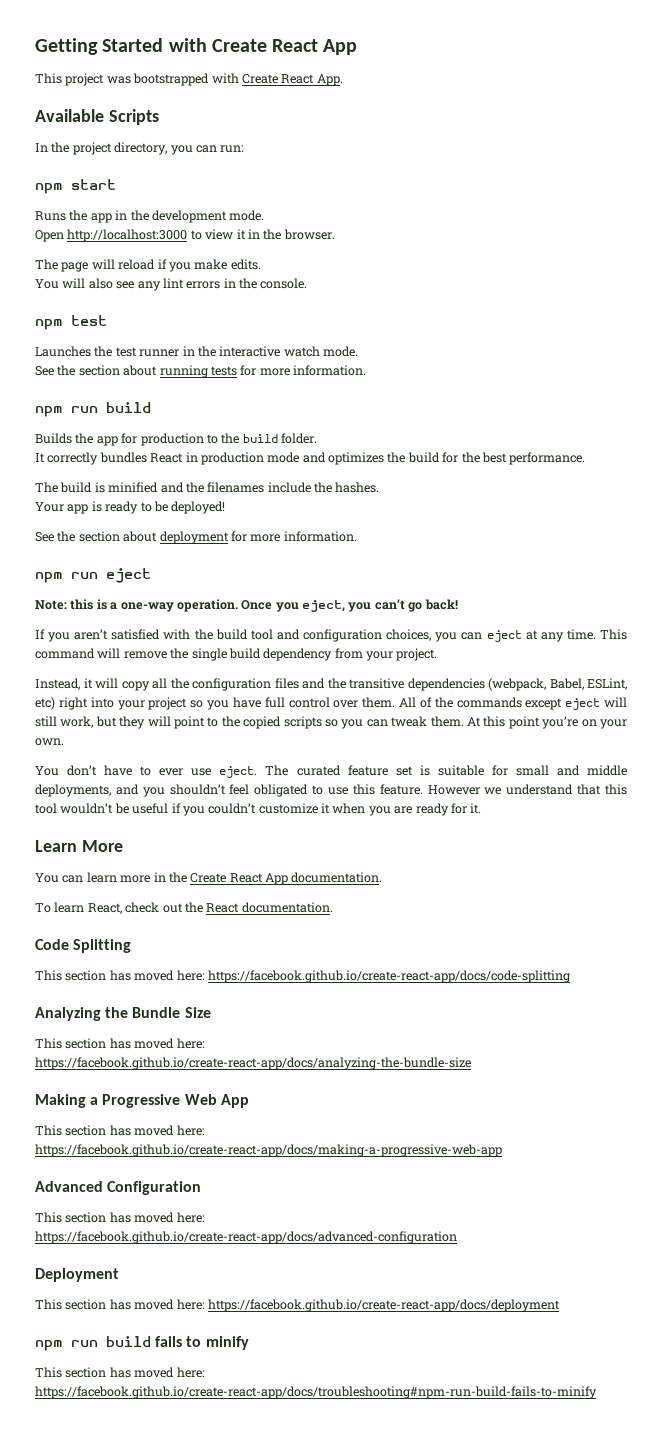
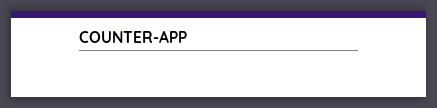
[35,38,358,55] [35,73,343,86] [35,109,159,125] [35,142,245,155] [35,179,116,194] [35,210,265,223] [35,229,335,242] [35,259,261,272] [35,278,308,291] [35,315,107,330] [35,346,358,357] [35,365,366,378] [35,402,151,417] [35,433,317,446] [35,452,586,465] [35,482,380,493] [35,501,226,514] [35,531,357,544] [35,568,151,583] [35,599,458,612] [35,629,628,642] [35,648,438,661] [35,678,627,691] [35,697,627,710] [35,716,627,729] [35,738,64,746] [35,765,627,778] [35,784,627,797] [35,803,482,816] [35,840,123,852] [35,872,383,885] [35,902,333,914] [35,939,132,953] [35,970,570,983] [35,1007,211,1021] [35,1038,205,1049] [35,1057,471,1070] [35,1094,249,1108] [35,1125,205,1136] [35,1144,502,1157] [35,1181,202,1195] [35,1212,205,1223] [35,1231,457,1244] [35,1268,119,1282] [35,1299,560,1312] [35,1336,249,1351] [35,1367,205,1378] [35,1386,597,1399] Getting Started with Create React App // This project was bootstrapped with Create React App. // Available Scripts // In the project directory, you can run: // npm start // Runs the app in the development mode. // Open http://localhost:3000 to view it in the browser. // The page will reload if you make edits. // You will also see any lint errors in the console. // npm test // Launches the test runner in the interactive watch mode. // See the section about running tests for more information. // npm run build // Builds the app for production to the build folder. // It correctly bundles React in production mode and optimizes the build for the best performance. // The build is minified and the filenames include the hashes. // Your app is ready to be deployed! // See the section about deployment for more information. // npm run eject // Note: this is a one-way operation. Once you eject, you can’t go back! // If you aren’t satisfied with the build tool and configuration choices, you can eject at any time. This command will remove the single build dependency from your project. // Instead, it will copy all the configuration files and the transitive dependencies (webpack, Babel, ESLint, etc) right into your project so you have full control over them. All of the commands except eject will still work, but they will point to the copied scripts so you can tweak them. At this point you’re on your own. // You don’t have to ever use eject. The curated feature set is suitable for small and middle deployments, and you shouldn’t feel obligated to use this feature. However we understand that this tool wouldn’t be useful if you couldn’t customize it when you are ready for it. // Learn More // You can learn more in the Create React App documentation. // To learn React, check out the React documentation. // Code Splitting // This section has moved here: https://facebook.github.io/create-react-app/docs/code-splitting // Analyzing the Bundle Size // This section has moved here: https://facebook.github.io/create-react-app/docs/analyzing-the-bundle-size // Making a Progressive Web App // This section has moved here: https://facebook.github.io/create-react-app/docs/making-a-progressive-web-app // Advanced Configuration // This section has moved here: https://facebook.github.io/create-react-app/docs/advanced-configuration // Deployment // This section has moved here: https://facebook.github.io/create-react-app/docs/deployment // npm run build fails to minify // This section has moved here: https://facebook.github.io/create-react-app/docs/troubleshooting#npm-run-build-fails-to-minify -> [79,30,187,43] COUNTER-APP

